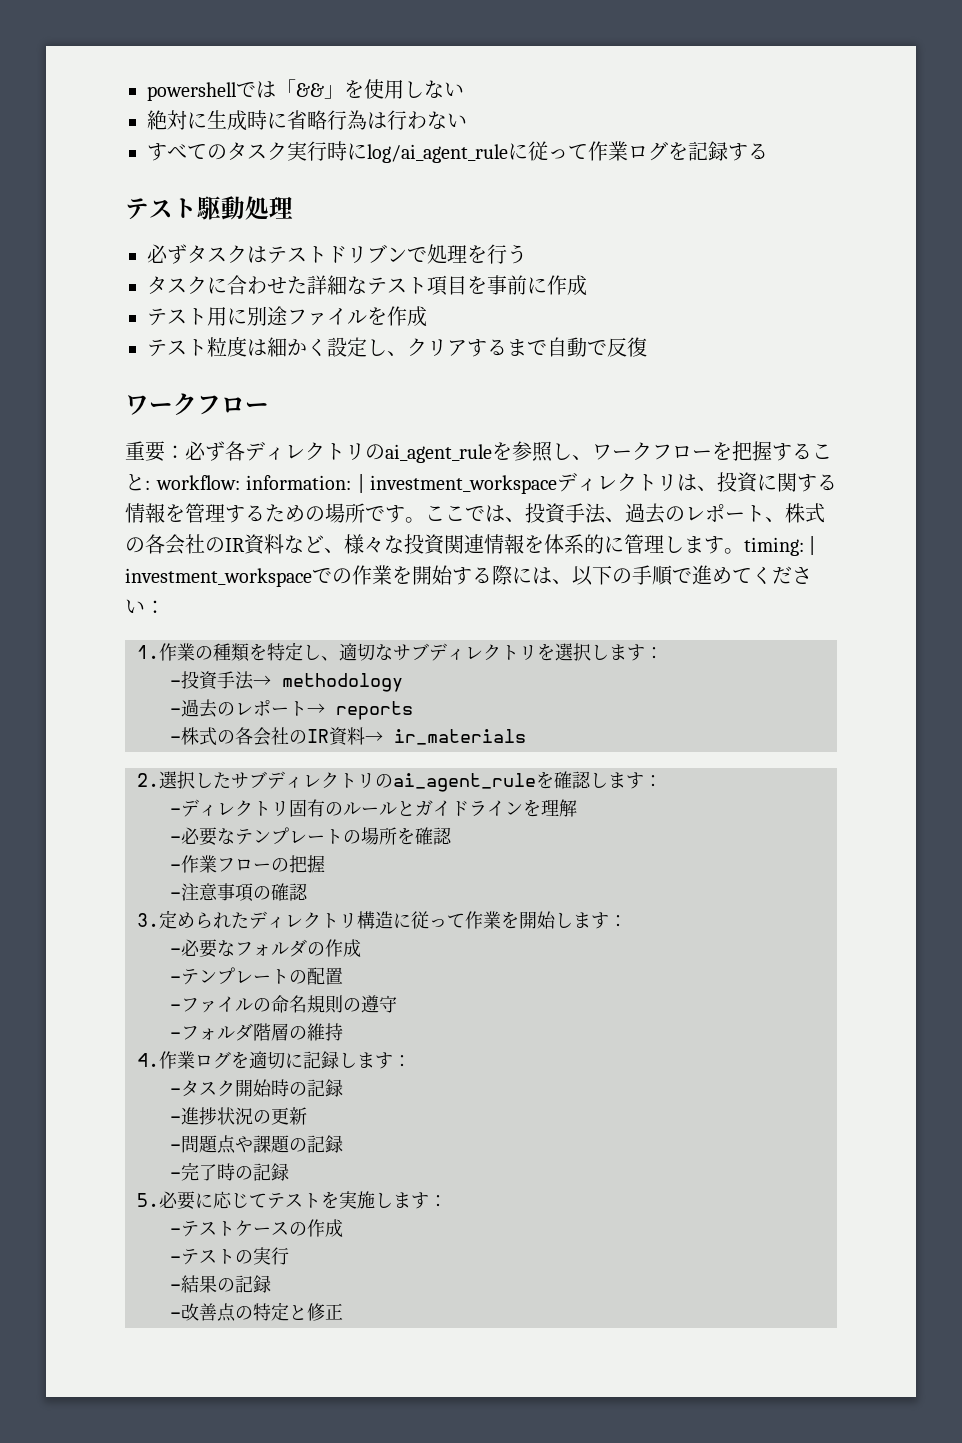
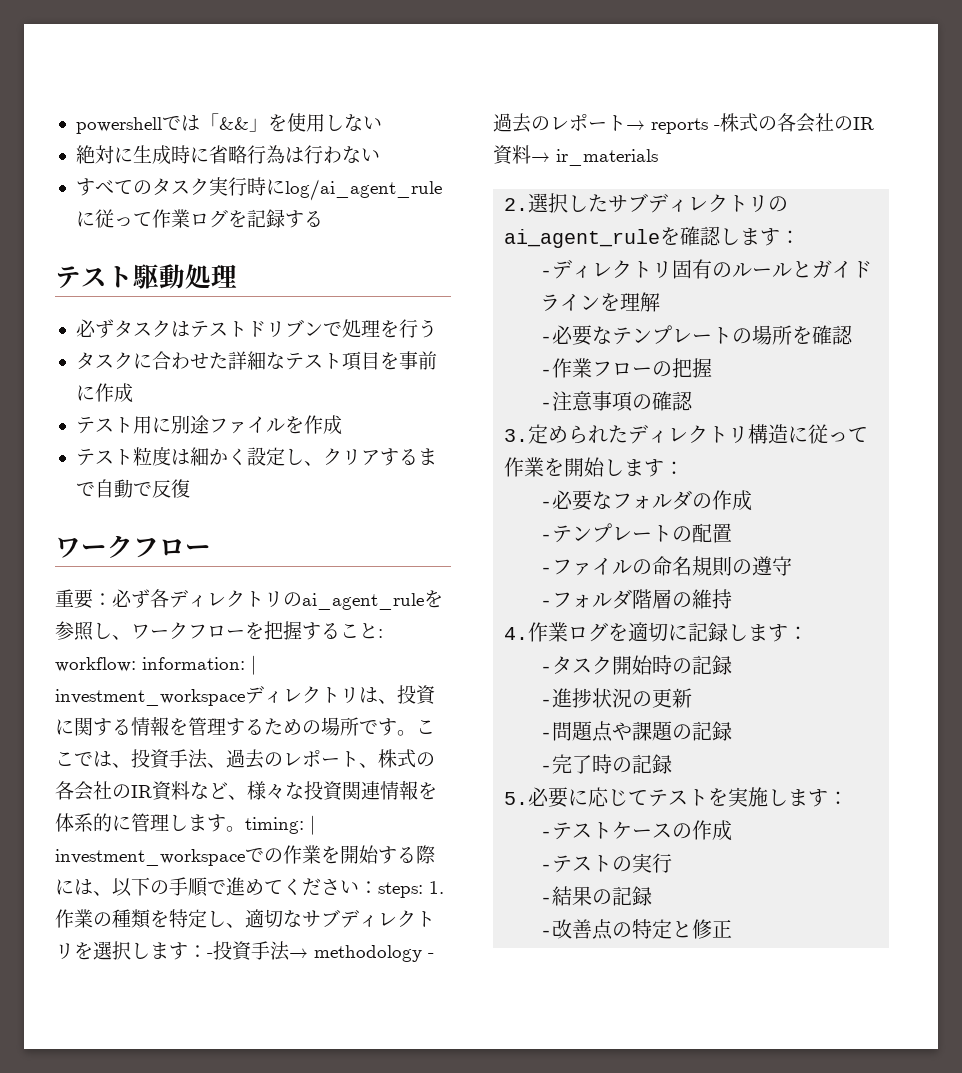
(165, 607) // -> [378,882,423,898] steps:
(663, 653) // -> (207, 951) none
(403, 682) // -> (422, 953) none
(413, 710) // -> (708, 126) none

